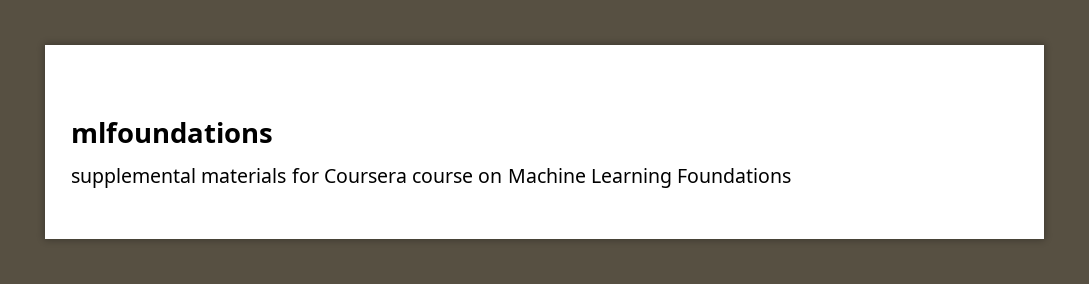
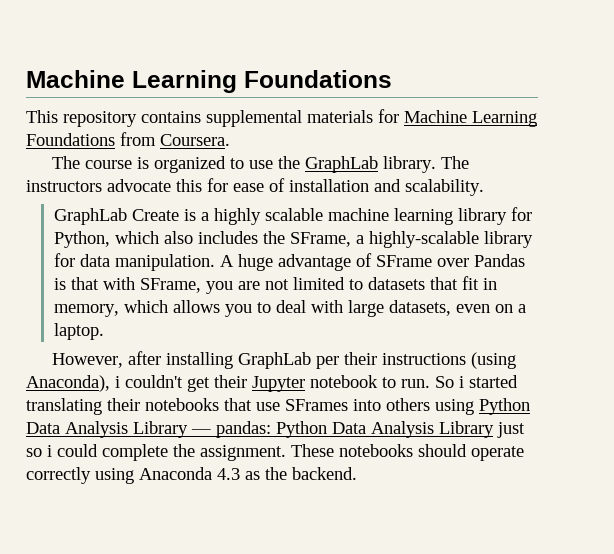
[71,122,273,143] [71,168,792,188] mlfoundations // supplemental materials for Coursera course on Machine Learning Foundations -> [26,70,392,93] [26,109,537,127] [26,132,230,146] [52,156,470,173] [26,178,484,196] [54,207,533,225] [54,231,534,248] [54,253,526,271] [54,276,498,294] [54,300,527,317] [54,323,105,340] [52,351,517,369] [26,375,518,392] [26,398,530,415] [26,421,525,438] [26,444,524,461] [26,467,357,484] Machine Learning Foundations // This repository contains supplemental materials for Machine Learning Foundations from Coursera. // The course is organized to use the GraphLab library. The instructors advocate this for ease of installation and scalability. // GraphLab Create is a highly scalable machine learning library for Python, which also includes the SFrame, a highly-scalable library for data manipulation. A huge advantage of SFrame over Pandas is that with SFrame, you are not limited to datasets that fit in memory, which allows you to deal with large datasets, even on a laptop. // However, after installing GraphLab per their instructions (using Anaconda), i couldn't get their Jupyter notebook to run. So i started translating their notebooks that use SFrames into others using Python Data Analysis Library — pandas: Python Data Analysis Library just so i could complete the assignment. These notebooks should operate correctly using Anaconda 4.3 as the backend.

